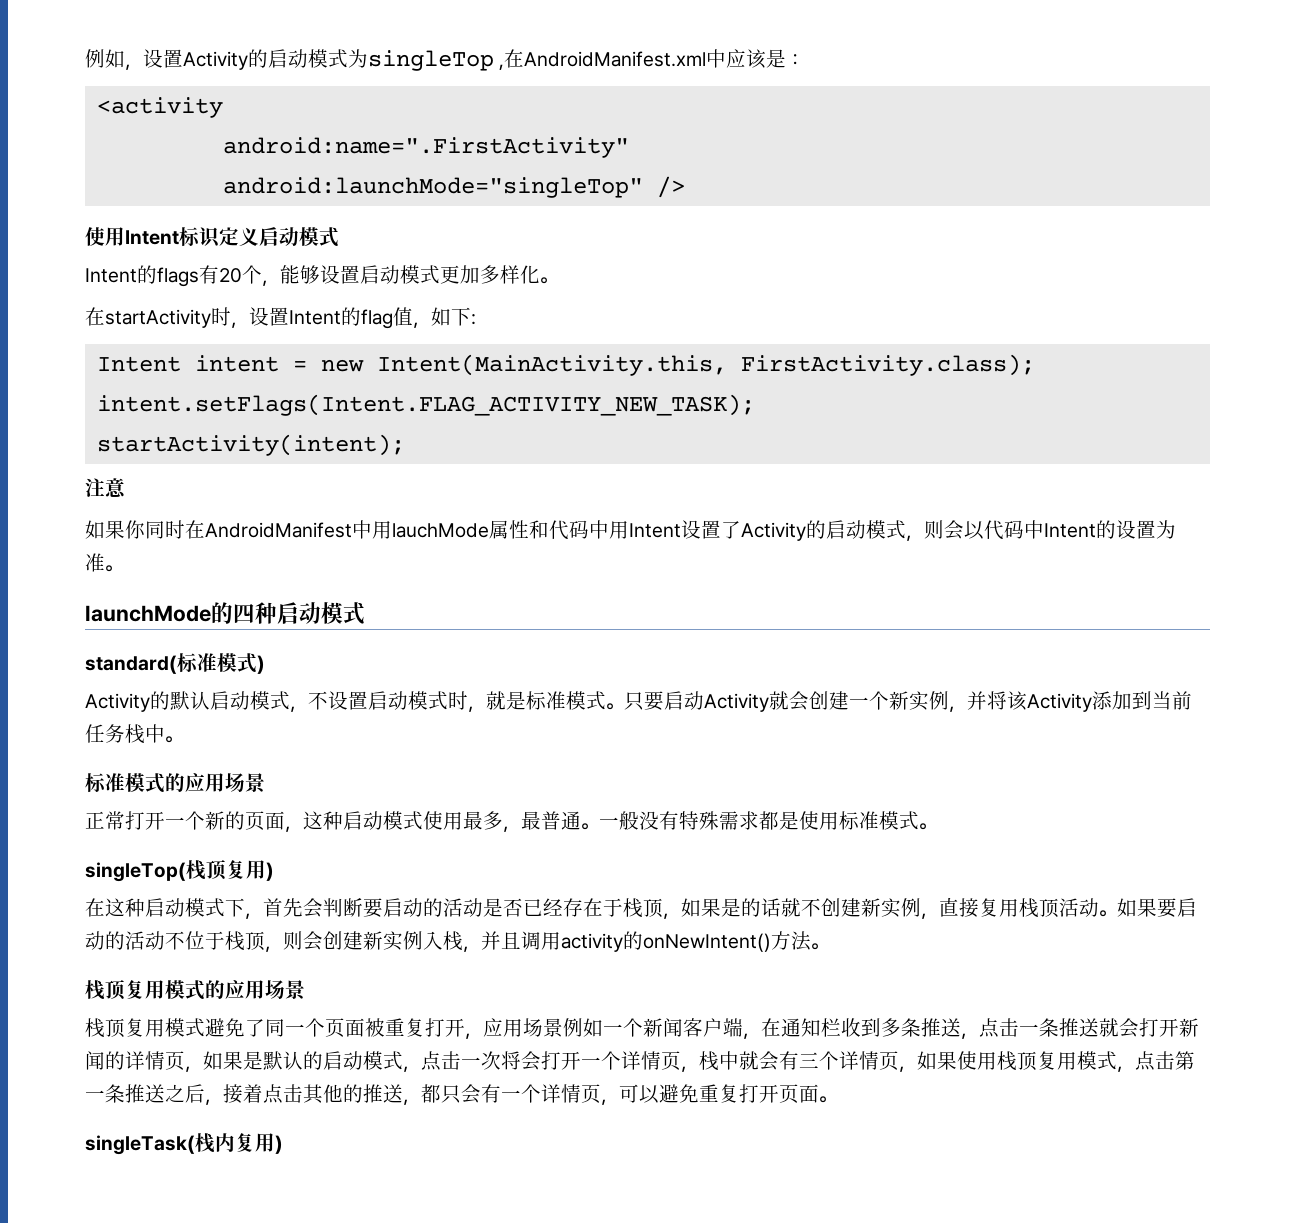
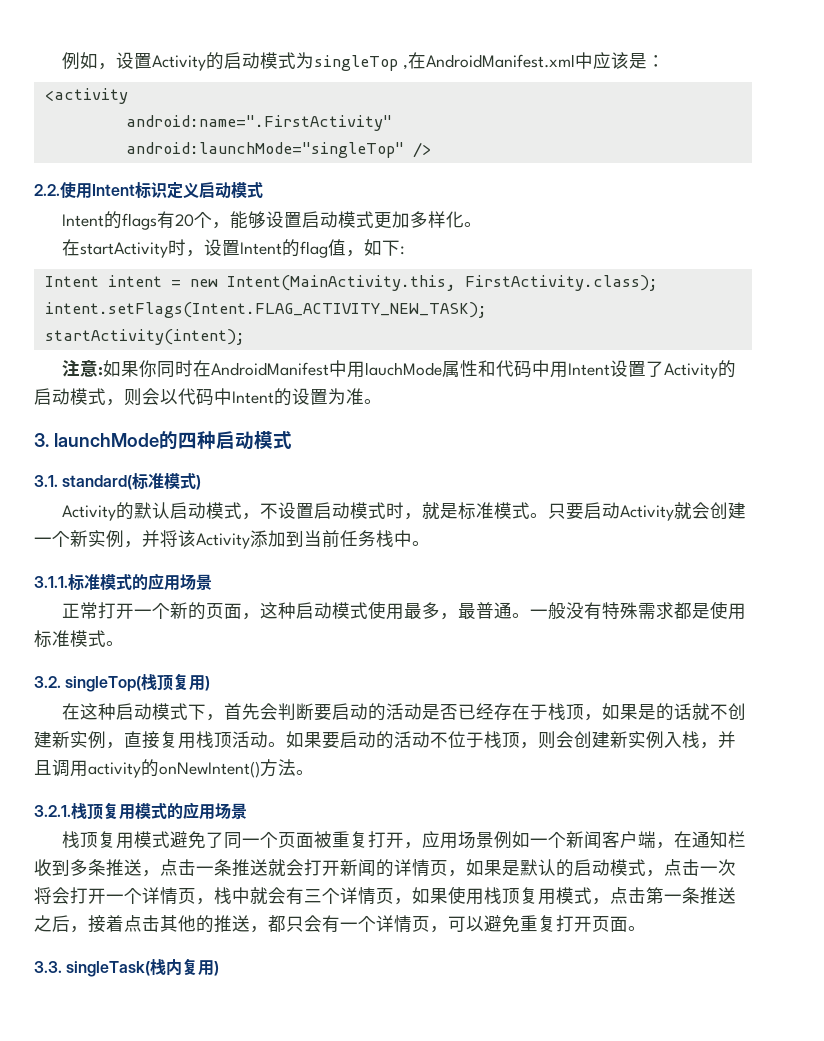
(685, 187) none -> [34,184,60,196] 2.2.
(126, 488) // -> [98,366,104,376] :
(123, 568) none -> [34,433,49,447] 3.
(365, 613) none -> [34,475,58,487] 3.1.
(183, 739) none -> [34,576,68,588] 3.1.1.
(937, 826) none -> [34,676,61,688] 3.2.
(829, 946) none -> [34,805,71,817] 3.2.1.
(837, 1099) none -> [34,961,62,973] 3.3.

